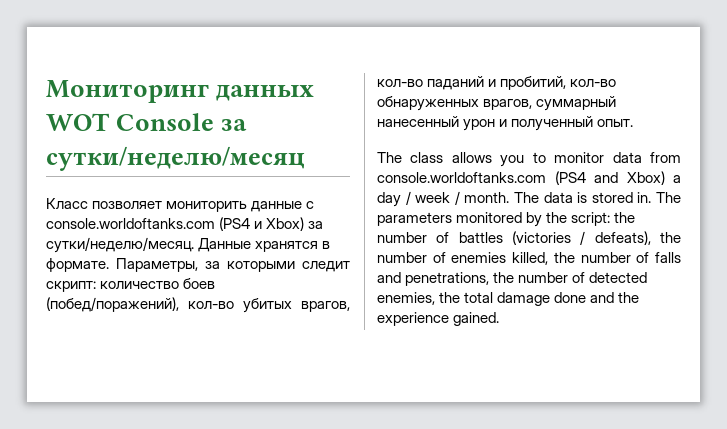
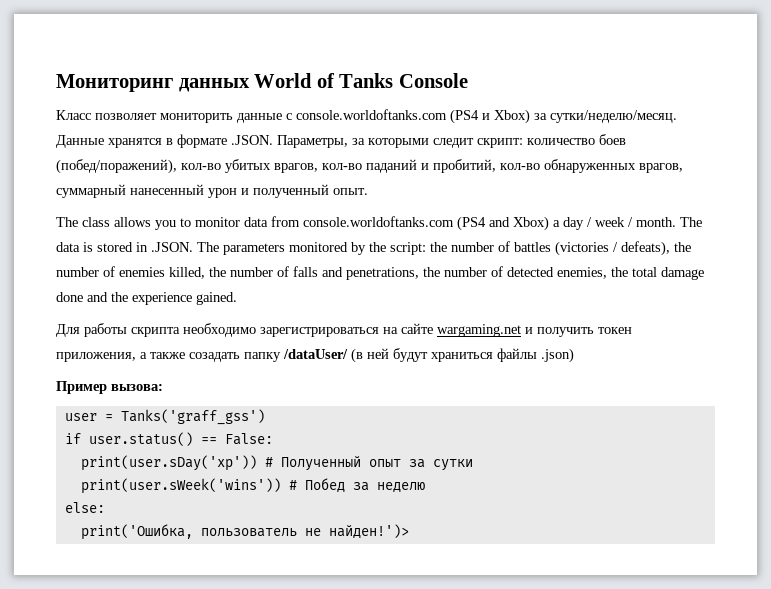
[46,113,110,131] WOT -> [254,73,394,88] World of Tanks
[221,119,248,131] [46,146,305,171] за сутки/неделю/месяц -> (468, 80) none
[46,258,109,272] формате. -> [177,134,273,148] формате .JSON.
[637,192,652,203] in. -> [136,242,193,252] in .JSON.
(500, 319) none -> [56,323,632,337] [56,348,574,363] [56,381,163,394] [64,409,265,425] [64,432,273,446] [80,455,473,471] [80,478,425,494] [64,502,105,513] [80,524,409,540] // Для работы скрипта необходимо зарегистрироваться на сайте wargaming.net и получить токен приложения, а также созадать папку /dataUser/ (в ней будут храниться файлы .json) // Пример вызова: // user = Tanks('graff_gss') // if user.status() == False: // print(user.sDay('xp')) # Полученный опыт за сутки // print(user.sWeek('wins')) # Побед за неделю // else: // print('Ошибка, пользователь не найден!')>

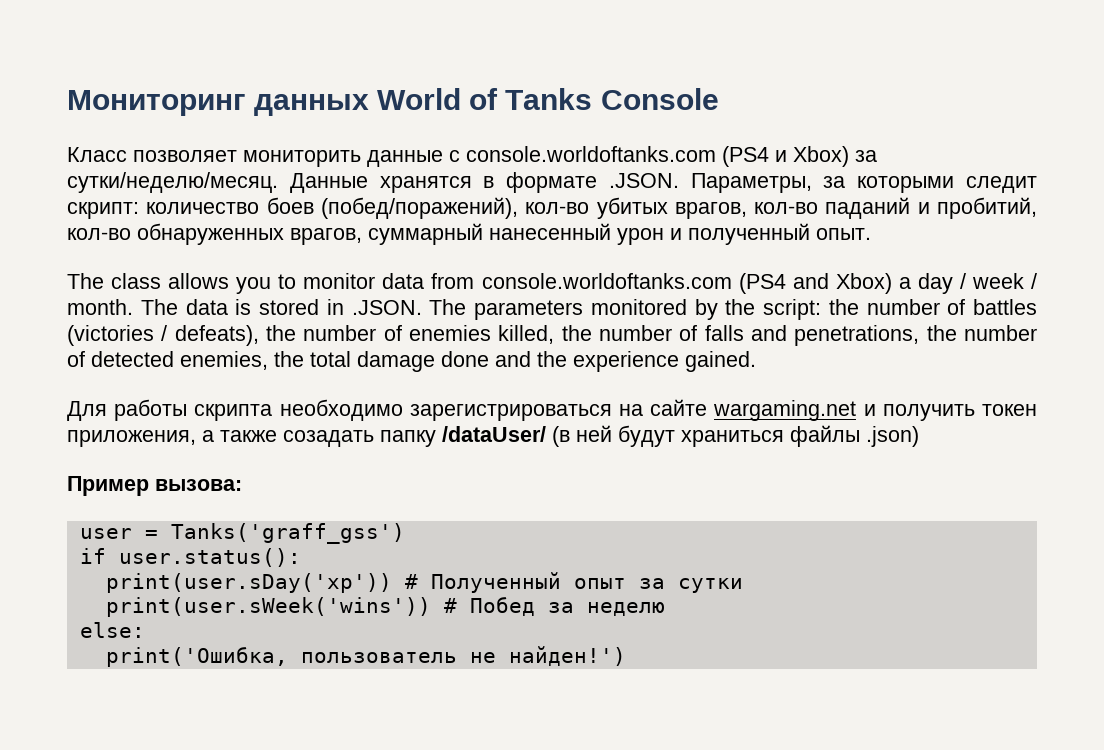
[88,432,273,446] user.status() == False: -> [118,548,301,567] user.status():
[328,524,409,538] найден!')> -> [508,646,626,666] найден!')

